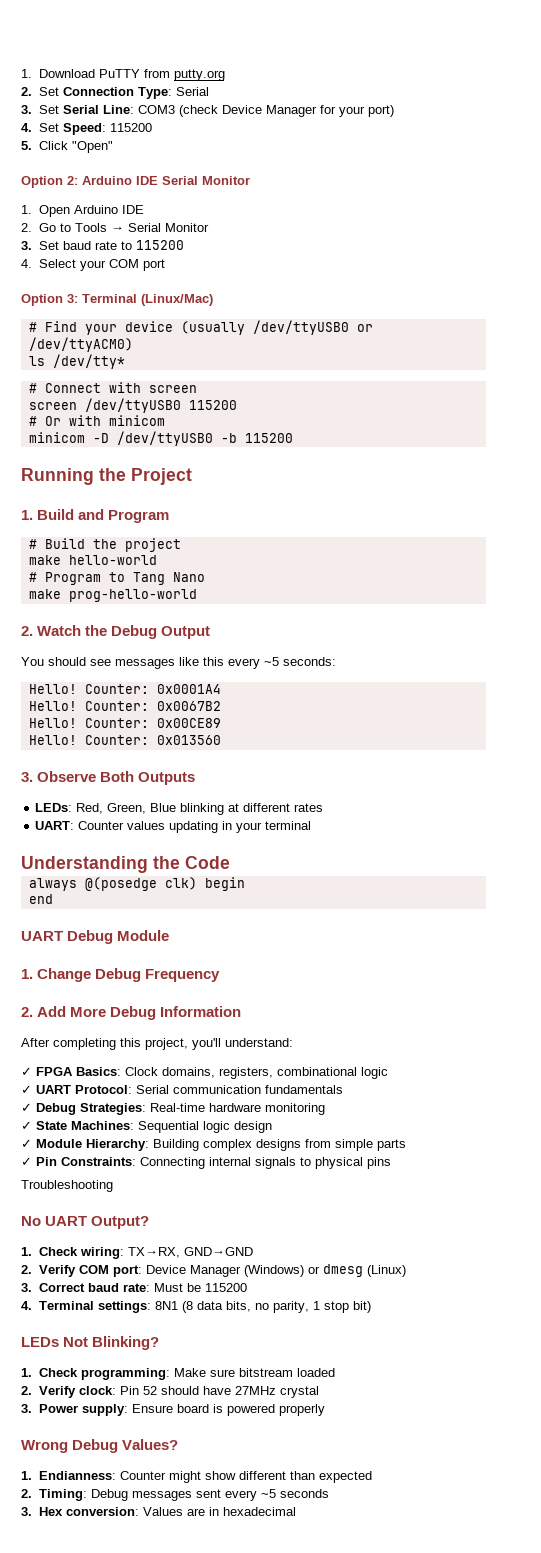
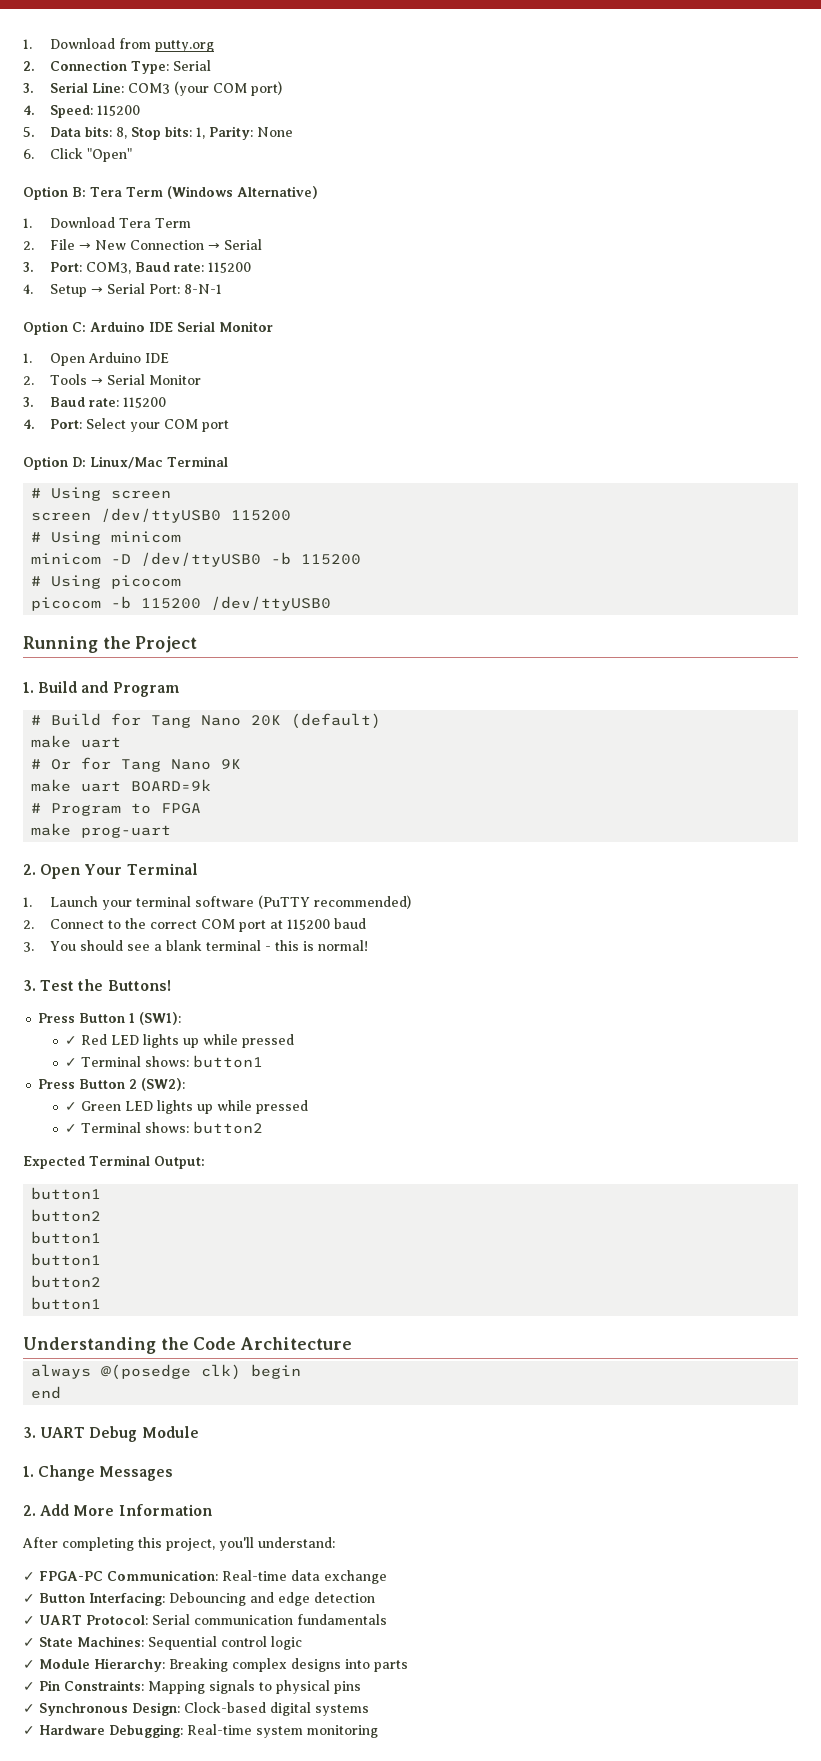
[21,69,140,78] 1. Download PuTTY -> [23,38,115,49] 1. Download
[38,87,59,96] Set -> (35, 66) none
[38,105,59,114] Set -> (34, 88) none
[178,105,365,117] (check Device Manager for your -> [173,81,247,96] (your COM
[38,123,59,132] Set -> (35, 110) none
[38,141,113,153] [21,176,78,188] Click "Open" // Option 2: -> [49,126,293,140] [23,148,132,162] [23,186,318,200] [23,217,191,228] [23,239,262,250] [23,262,251,274] [23,283,222,297] [23,321,86,335] Data bits: 8, Stop bits: 1, Parity: None // 6. Click "Open" // Option B: Tera Term (Windows Alternative) // 1. Download Tera Term // 2. File → New Connection → Serial // 3. Port: COM3, Baud rate: 115200 // 4. Setup → Serial Port: 8-N-1 // Option C:
[38,223,71,232] Go to -> (34, 380) none
[38,240,184,250] [21,259,32,268] Set baud rate to 115200 // 4. -> [49,397,166,408] [23,419,82,429] Baud rate: 115200 // 4. Port:
[67,294,213,306] [28,320,373,335] [28,337,133,352] [28,354,125,369] [28,382,141,393] 3: Terminal (Linux/Mac) // # Find your device (usually /dev/ttyUSB0 or /dev/ttyACM0) // ls /dev/tty* // # Connect with -> [72,456,228,469] [31,487,102,501] D: Linux/Mac Terminal // # Using
[44,415,101,426] Or with -> [51,531,102,545] Using
(293, 438) none -> [31,575,182,589] [31,596,332,611] // # Using picocom // picocom -b 115200 /dev/ttyUSB0
[92,538,181,552] [28,555,157,565] the project // make hello-world -> [111,713,382,729] [31,735,122,748] [31,757,242,772] [31,779,212,792] for Tang Nano 20K (default) // make uart // # Or for Tang Nano 9K // make uart BOARD=9k
[132,572,205,585] [28,589,197,602] [21,625,211,639] [21,657,336,669] [28,684,221,694] [28,701,221,711] [28,718,221,728] [28,735,221,745] [21,771,196,785] [35,803,324,815] [35,821,312,833] Tang Nano // make prog-hello-world // 2. Watch the Debug Output // You should see messages like this every ~5 seconds: // Hello! Counter: 0x0001A4 // Hello! Counter: 0x0067B2 // Hello! Counter: 0x00CE89 // Hello! Counter: 0x013560 // 3. Observe Both Outputs // LEDs: Red, Green, Blue blinking at different rates // UART: Counter values updating in your terminal -> [161,803,202,814] [31,823,172,838] [23,863,198,879] [23,895,411,910] [23,918,366,932] [23,940,368,952] [23,979,171,991] [38,1012,182,1025] [65,1034,295,1048] [65,1055,264,1068] [38,1078,186,1091] [65,1100,309,1114] [65,1121,264,1134] [23,1155,205,1169] [31,1187,102,1200] [31,1209,102,1222] [31,1231,102,1244] [31,1253,102,1266] [31,1275,102,1288] [31,1297,102,1310] FPGA // make prog-uart // 2. Open Your Terminal // 1. Launch your terminal software (PuTTY recommended) // 2. Connect to the correct COM port at 115200 baud // 3. You should see a blank terminal - this is normal! // 3. Test the Buttons! // Press Button 1 (SW1): // ✓ Red LED lights up while pressed // ✓ Terminal shows: button1 // Press Button 2 (SW2): // ✓ Green LED lights up while pressed // ✓ Terminal shows: button2 // Expected Terminal Output: // button1 // button2 // button1 // button1 // button2 // button1
(230, 862) none -> [240,1337,353,1350] Architecture
(53, 899) none -> [23,1427,36,1438] 3.
[95,968,221,982] Debug Frequency -> [99,1466,174,1481] Messages
[110,1006,157,1020] Debug -> (115, 1510) none
[36,1067,388,1079] FPGA Basics: Clock domains, registers, combinational logic -> [39,1570,387,1584] [23,1592,375,1606] FPGA-PC Communication: Real-time data exchange // ✓ Button Interfacing: Debouncing and edge detection
[21,1103,325,1115] // ✓ Debug Strategies: Real-time hardware monitoring -> (387, 1619) none
[203,1121,272,1133] logic design -> [221,1636,302,1650] control logic
[153,1139,199,1151] Building -> [169,1658,228,1672] Breaking
[305,1139,373,1151] from simple -> [345,1659,370,1669] into
[140,1157,251,1169] Connecting internal -> [148,1681,205,1694] Mapping
[21,1180,113,1192] [21,1216,150,1229] [21,1247,253,1259] [21,1264,406,1277] [21,1283,247,1292] [21,1301,371,1313] [21,1336,160,1350] [21,1368,335,1380] [21,1386,319,1398] [21,1404,325,1416] [21,1439,179,1453] [21,1471,372,1483] [21,1489,329,1501] [21,1507,296,1516] Troubleshooting // No UART Output? // 1. Check wiring: TX→RX, GND→GND // 2. Verify COM port: Device Manager (Windows) or dmesg (Linux) // 3. Correct baud rate: Must be 115200 // 4. Terminal settings: 8N1 (8 data bits, no parity, 1 stop bit) // LEDs Not Blinking? // 1. Check programming: Make sure bitstream loaded // 2. Verify clock: Pin 52 should have 27MHz crystal // 3. Power supply: Ensure board is powered properly // Wrong Debug Values? // 1. Endianness: Counter might show different than expected // 2. Timing: Debug messages sent every ~5 seconds // 3. Hex conversion: Values are in hexadecimal -> [23,1702,369,1716] [23,1724,378,1738] ✓ Synchronous Design: Clock-based digital systems // ✓ Hardware Debugging: Real-time system monitoring

